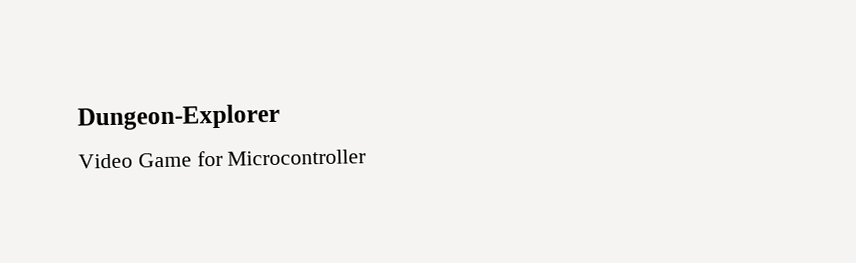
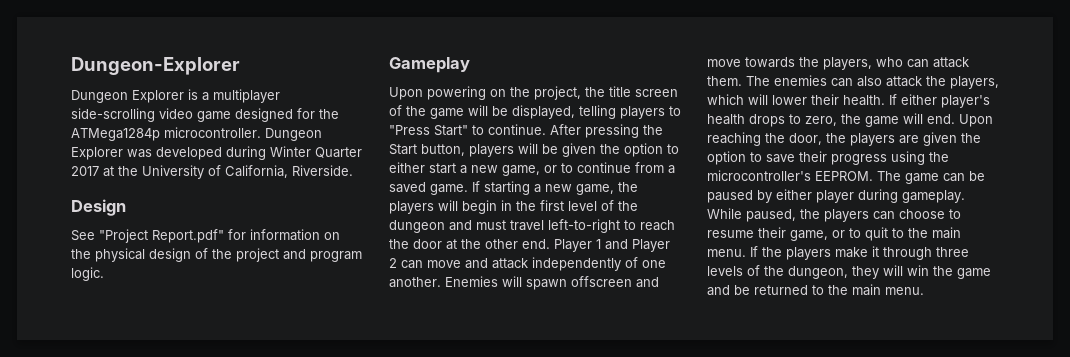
[78,149,367,169] Video Game for Microcontroller -> [71,89,280,103] [71,108,339,122] [71,127,322,141] [71,146,362,160] [71,165,353,179] [71,199,126,216] [71,229,340,243] [71,248,362,262] [71,267,104,281] [389,57,470,73] [389,86,678,100] [389,105,681,119] [389,124,663,138] [389,143,679,157] [389,162,675,176] [389,181,638,195] [389,200,638,214] [389,219,675,233] [389,239,670,252] [389,257,666,271] [389,276,659,290] [707,57,969,70] [707,75,999,89] [707,94,990,108] [707,113,993,127] [707,132,981,146] [707,151,949,165] [707,170,985,184] [707,189,965,203] [707,208,961,222] [707,227,961,241] [707,246,969,260] [707,265,991,279] [707,284,924,296] Dungeon Explorer is a multiplayer side-scrolling video game designed for the ATMega1284p microcontroller. Dungeon Explorer was developed during Winter Quarter 2017 at the University of California, Riverside. // Design // See "Project Report.pdf" for information on the physical design of the project and program logic. // Gameplay // Upon powering on the project, the title screen of the game will be displayed, telling players to "Press Start" to continue. After pressing the Start button, players will be given the option to either start a new game, or to continue from a saved game. If starting a new game, the players will begin in the first level of the dungeon and must travel left-to-right to reach the door at the other end. Player 1 and Player 2 can move and attack independently of one another. Enemies will spawn offscreen and move towards the players, who can attack them. The enemies can also attack the players, which will lower their health. If either player's health drops to zero, the game will end. Upon reaching the door, the players are given the option to save their progress using the microcontroller's EEPROM. The game can be paused by either player during gameplay. While paused, the players can choose to resume their game, or to quit to the main menu. If the players make it through three levels of the dungeon, they will win the game and be returned to the main menu.

